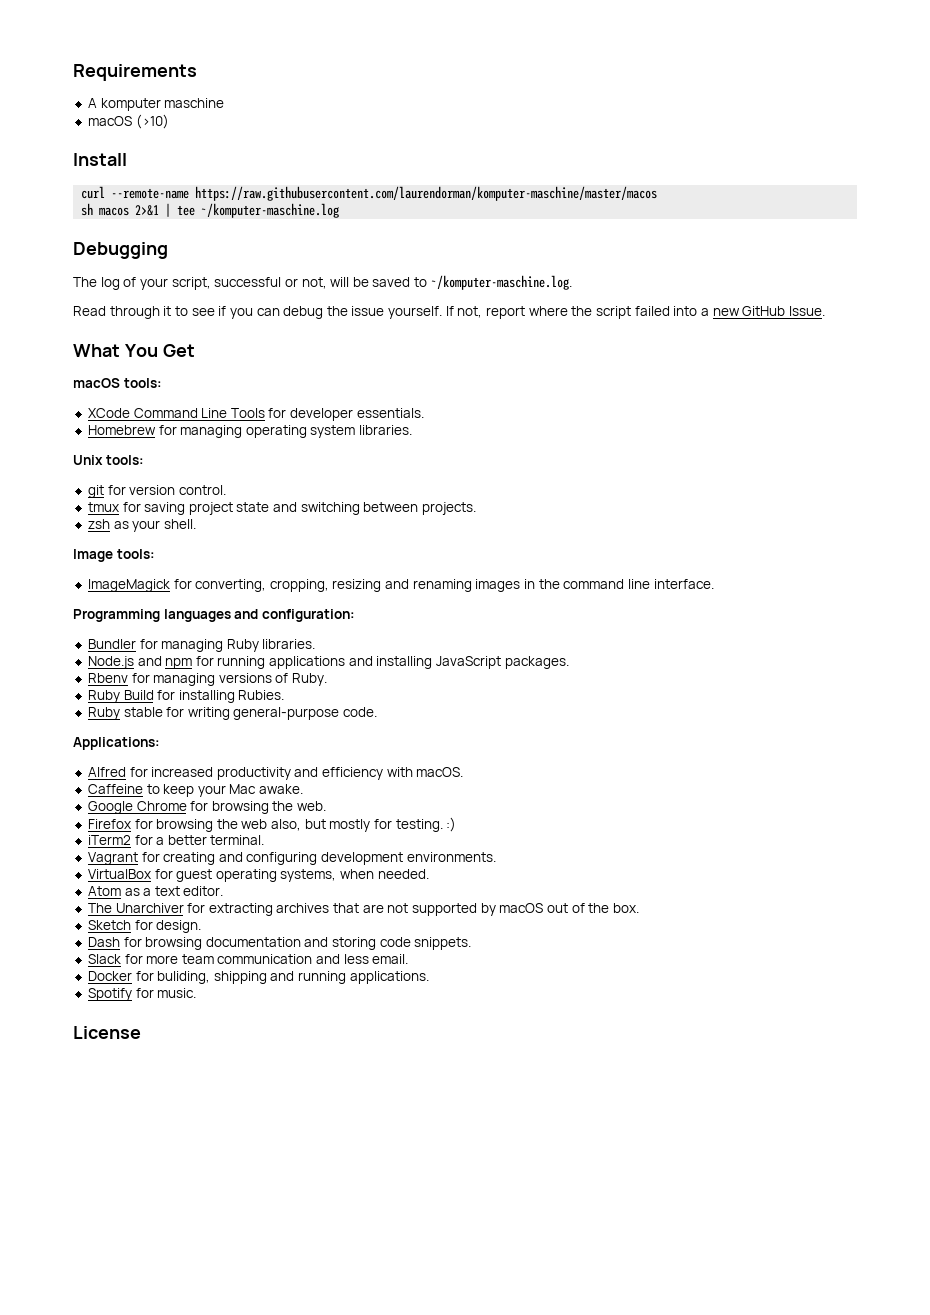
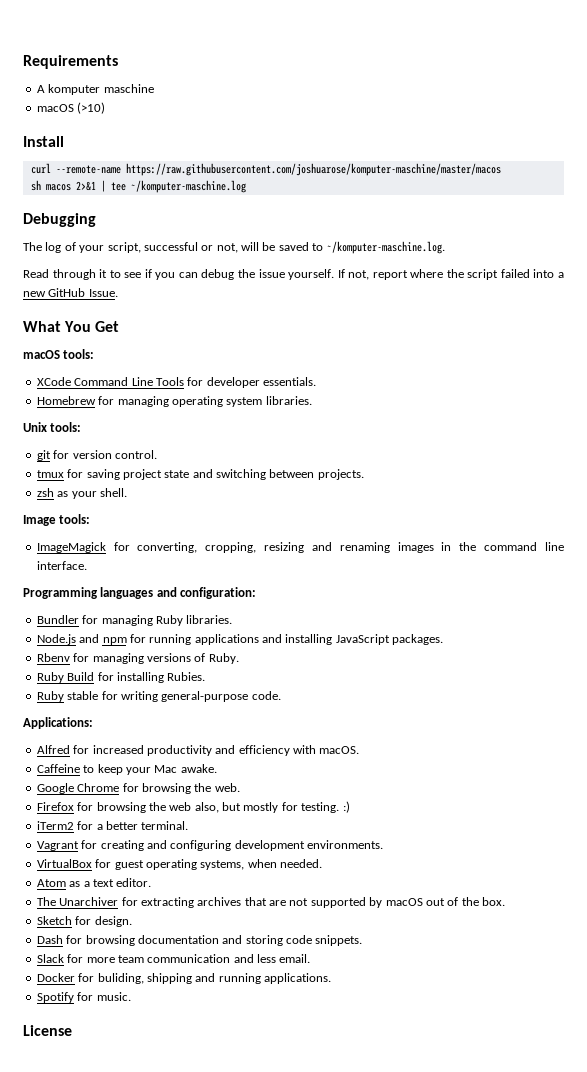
[195,186,658,201] https://raw.githubusercontent.com/laurendorman/komputer-maschine/master/macos -> [125,163,501,176] https://raw.githubusercontent.com/joshuarose/komputer-maschine/master/macos

